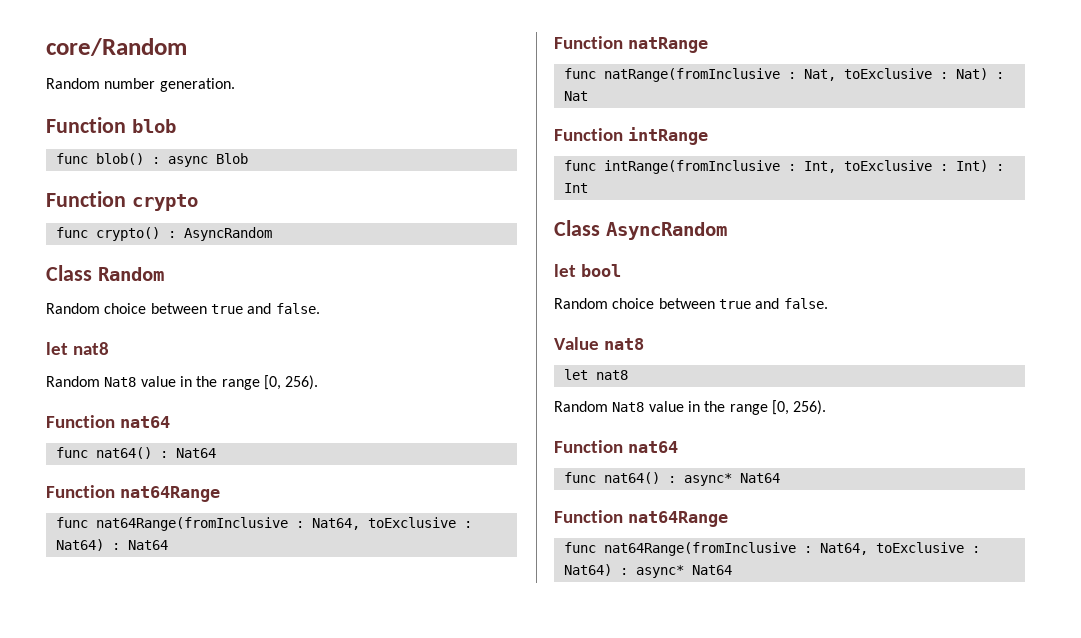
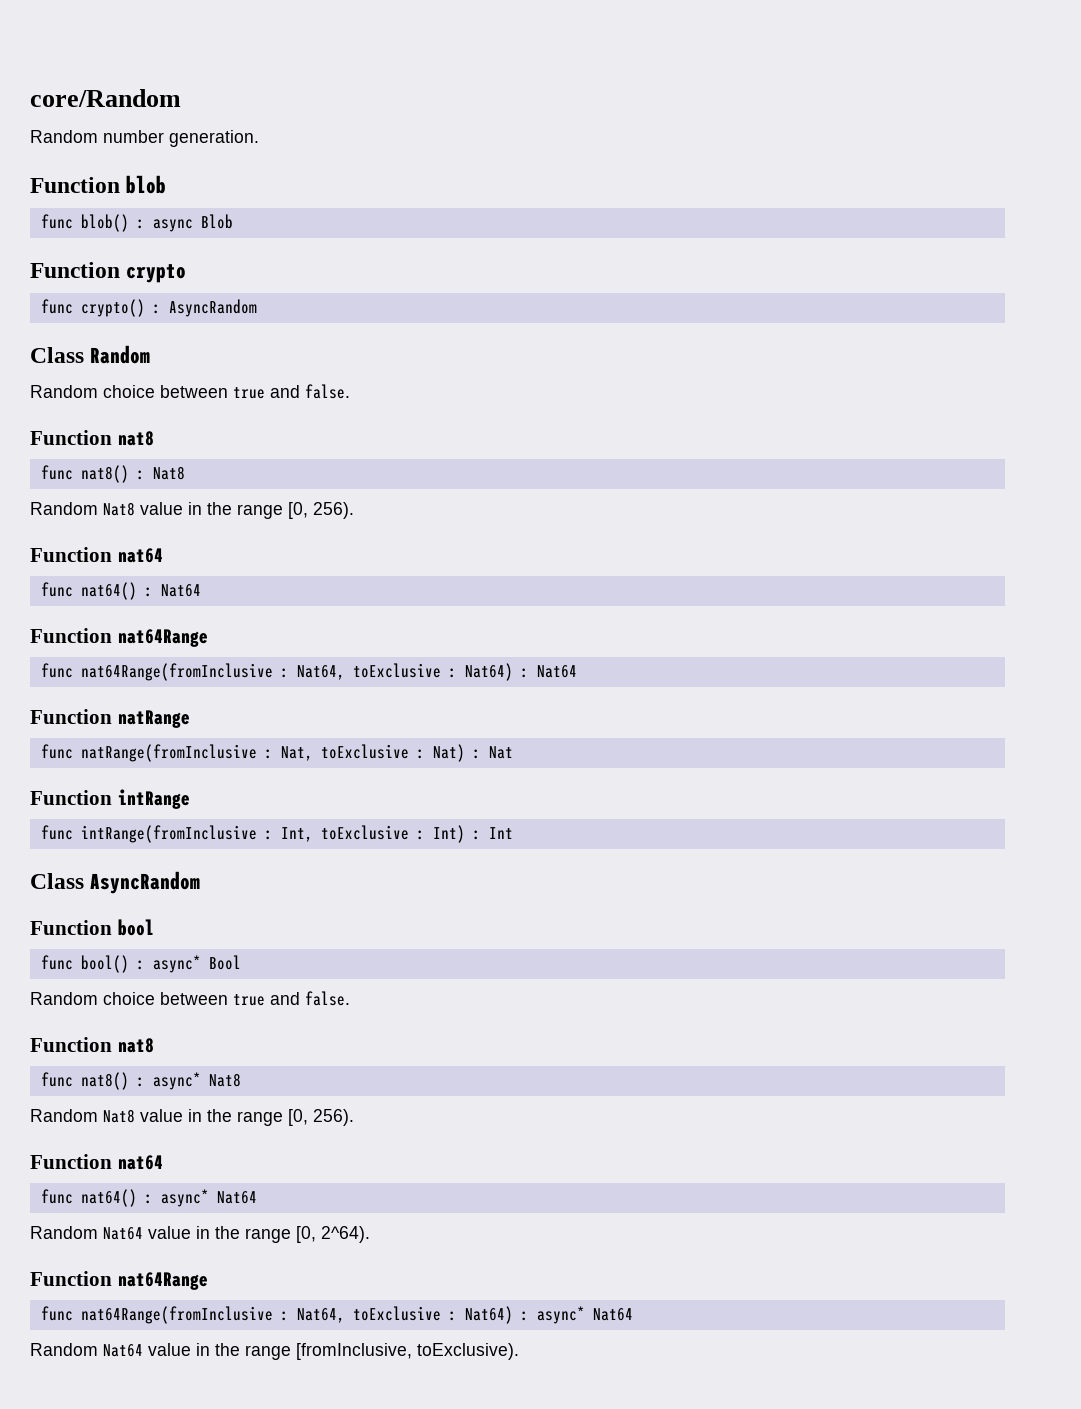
[46,342,109,355] let nat8 -> [30,430,154,446] [40,465,185,483] Function nat8 // func nat8() : Nat8
[554,264,576,277] let -> [30,920,112,935] Function
[554,298,828,309] [554,337,644,350] [563,369,628,380] // Random choice between true and false. // Value nat8 // let nat8 -> [40,955,241,973] [30,991,350,1006] [30,1037,154,1053] [40,1072,241,1090] // func bool() : async* Bool // Random choice between true and false. // Function nat8 // func nat8() : async* Nat8
(780, 478) none -> [30,1226,370,1243] // Random Nat64 value in the range [0, 2^64).
(732, 570) none -> [30,1343,519,1360] // Random Nat64 value in the range [fromInclusive, toExclusive).

